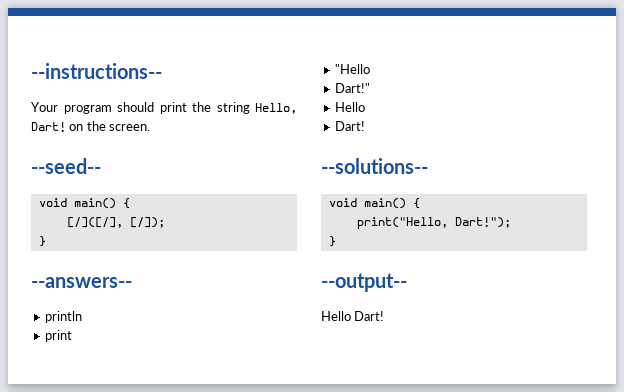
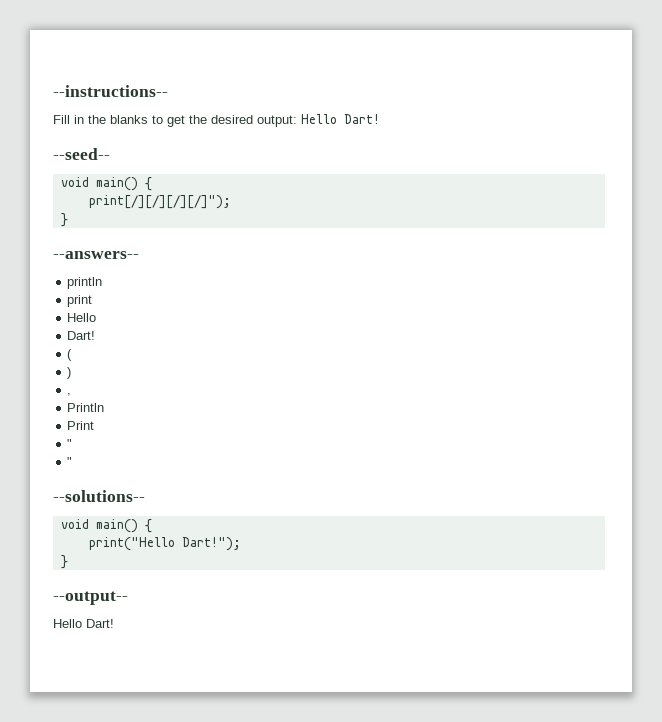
[31,102,297,114] [31,121,151,132] Your program should print the string Hello, Dart! on the screen. -> [53,114,380,127] Fill in the blanks to get the desired output: Hello Dart!
[66,217,165,228] [/]([/], [/]); -> [88,195,231,209] print[/][/][/][/]");
[334,64,370,74] [334,83,370,93] // "Hello // Dart!" -> (93, 301) none
(365, 126) none -> [67,349,73,361] [67,367,72,379] [67,393,72,396] [67,403,105,412] [67,421,95,430] [67,439,73,448] [67,457,73,466] // ( // ) // , // Println // Print // " // "
[356,217,448,229] print("Hello, -> [88,537,175,551] print("Hello

